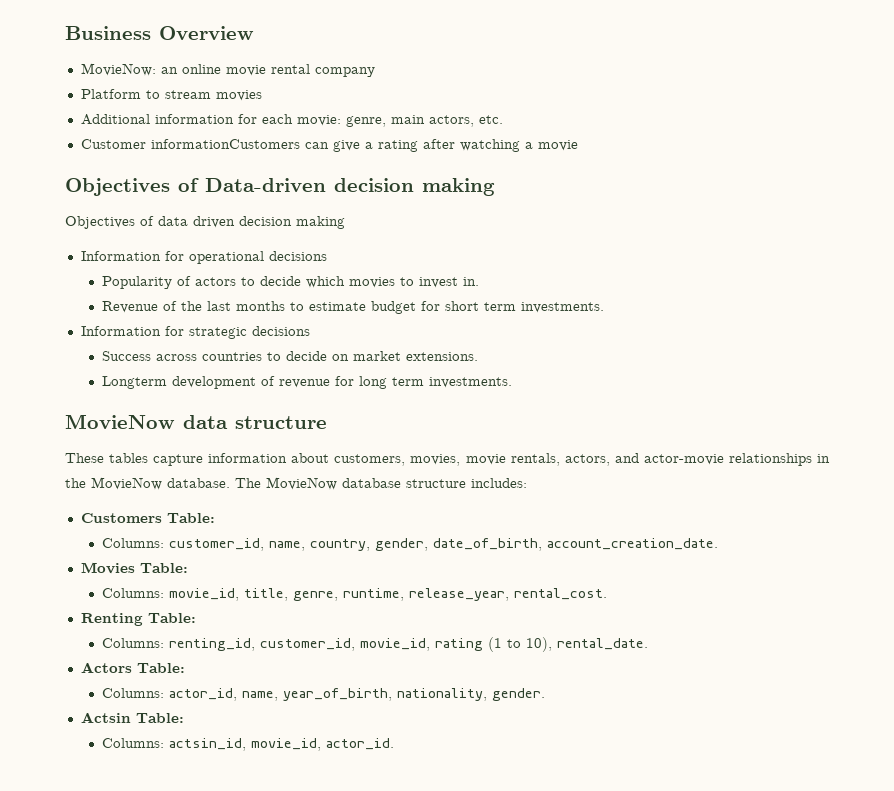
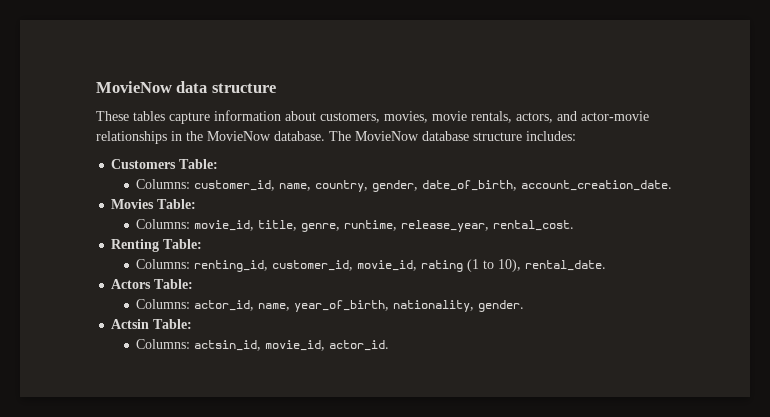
[65,26,254,40] [80,63,375,77] [80,89,262,101] [80,114,503,127] [80,139,578,152] [65,178,495,196] [65,216,345,229] [80,251,327,264] [101,276,479,289] [101,301,604,314] [80,326,310,339] [101,351,478,361] [101,376,512,389] Business Overview // MovieNow: an online movie rental company // Platform to stream movies // Additional information for each movie: genre, main actors, etc. // Customer informationCustomers can give a rating after watching a movie // Objectives of Data-driven decision making // Objectives of data driven decision making // Information for operational decisions // Popularity of actors to decide which movies to invest in. // Revenue of the last months to estimate budget for short term investments. // Information for strategic decisions // Success across countries to decide on market extensions. // Longterm development of revenue for long term investments. // -> (96, 87) none

